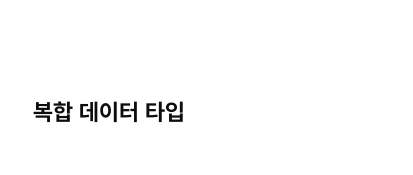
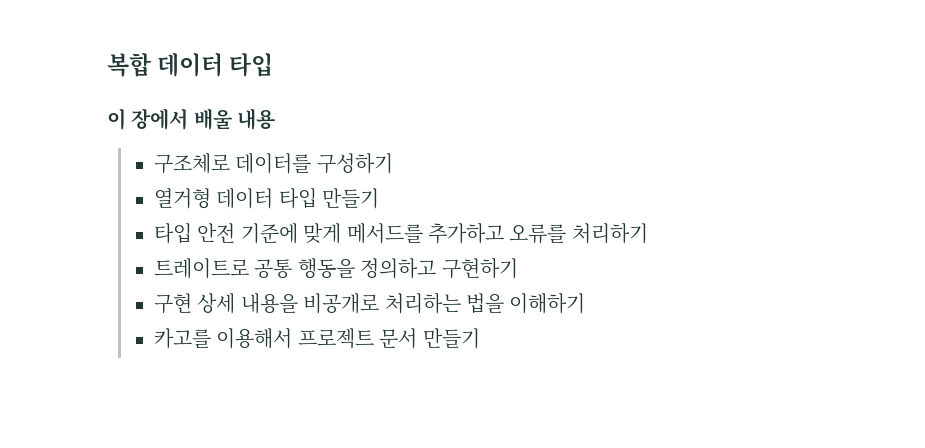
(186, 112) none -> [107,108,276,130] [154,153,393,174] [154,188,380,209] [154,223,648,244] [154,258,518,279] [154,293,586,314] [154,328,480,349] // 이 장에서 배울 내용 // 구조체로 데이터를 구성하기 // 열거형 데이터 타입 만들기 // 타입 안전 기준에 맞게 메서드를 추가하고 오류를 처리하기 // 트레이트로 공통 행동을 정의하고 구현하기 // 구현 상세 내용을 비공개로 처리하는 법을 이해하기 // 카고를 이용해서 프로젝트 문서 만들기

